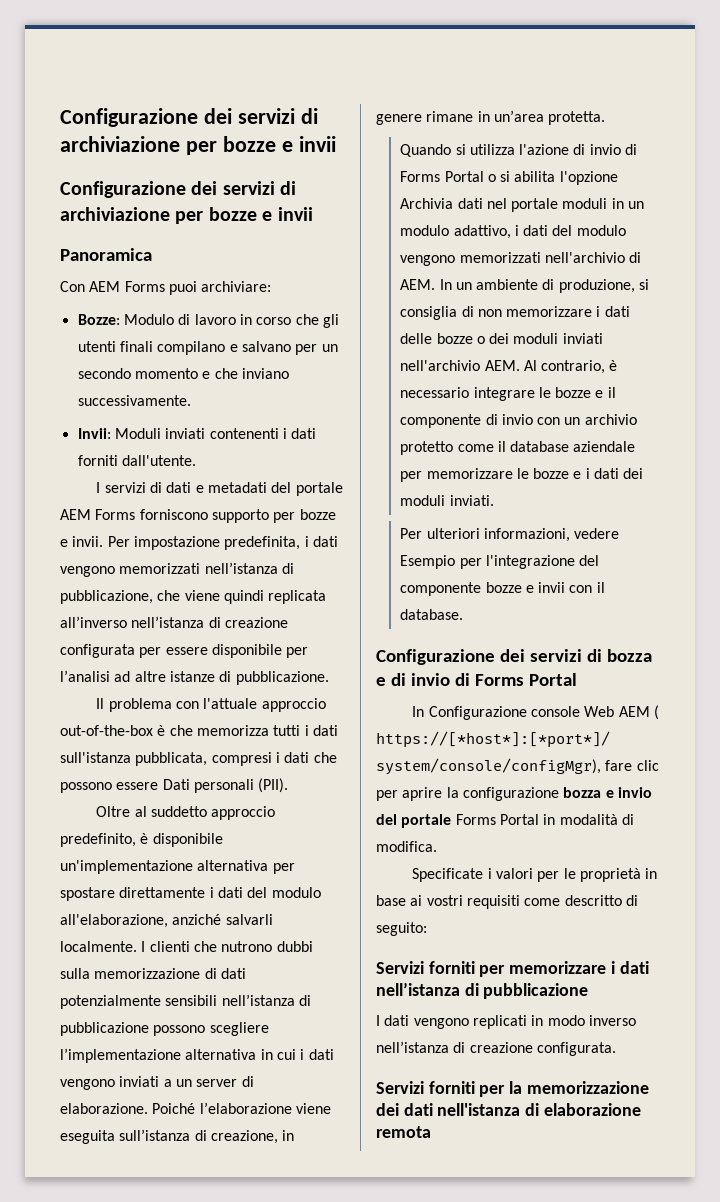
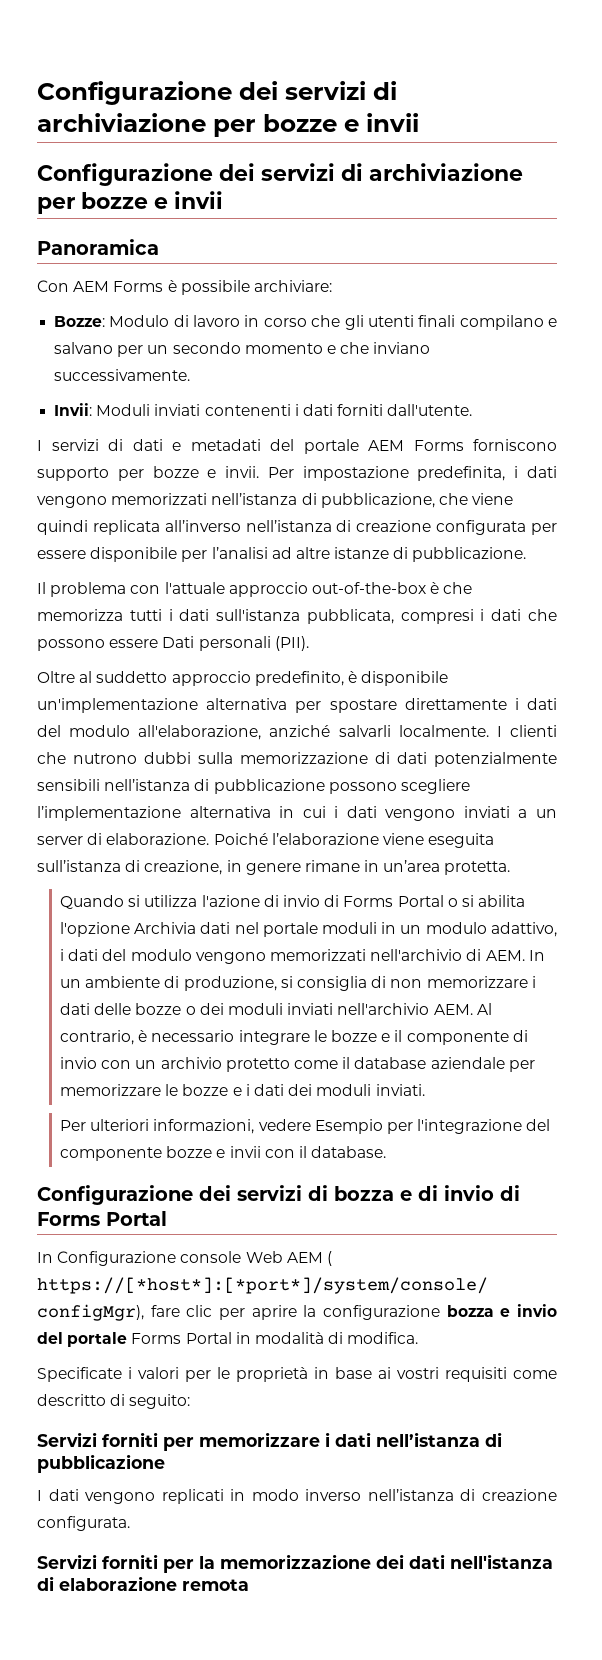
[168,281,197,295] puoi -> [167,280,250,295] è possibile

